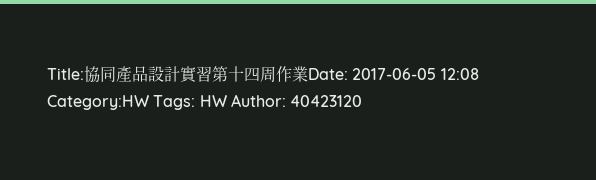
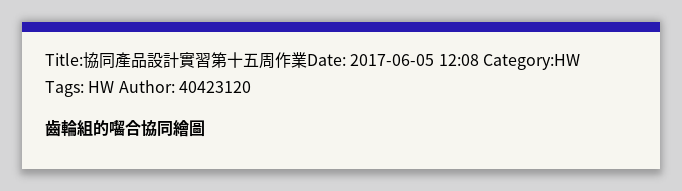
[244,67,260,82] 四 -> [243,53,259,67] 五
(363, 101) none -> [45,119,205,137] // 齒輪組的囓合協同繪圖

